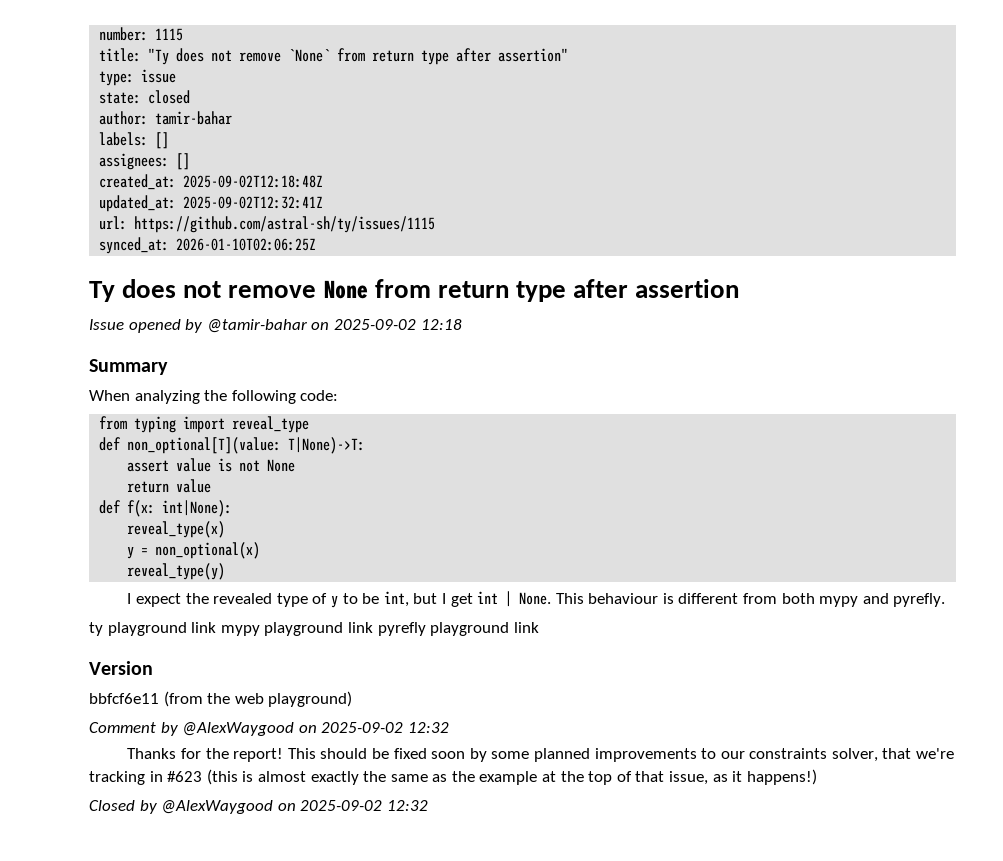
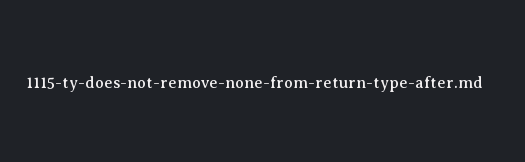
[99,27,184,41] [99,48,569,65] [99,69,177,86] [99,90,191,104] [99,111,233,125] [99,132,170,149] [99,153,191,170] [99,174,324,190] [99,195,324,212] [99,216,436,233] [99,237,317,254] [89,279,740,302] [89,319,462,333] [89,359,168,375] [89,390,339,404] [99,416,310,433] [99,437,366,454] [127,458,296,472] [127,479,212,493] [99,500,233,517] [127,521,226,538] [127,542,261,559] [127,563,226,580] [127,591,946,608] [89,622,539,636] [89,661,153,675] [89,691,353,707] [89,722,449,736] [127,748,955,762] [89,769,817,785] [89,800,428,814] number: 1115 // title: "Ty does not remove `None` from return type after assertion" // type: issue // state: closed // author: tamir-bahar // labels: [] // assignees: [] // created_at: 2025-09-02T12:18:48Z // updated_at: 2025-09-02T12:32:41Z // url: https://github.com/astral-sh/ty/issues/1115 // synced_at: 2026-01-10T02:06:25Z // Ty does not remove None from return type after assertion // Issue opened by @tamir-bahar on 2025-09-02 12:18 // Summary // When analyzing the following code: // from typing import reveal_type // def non_optional[T](value: T|None)->T: // assert value is not None // return value // def f(x: int|None): // reveal_type(x) // y = non_optional(x) // reveal_type(y) // I expect the revealed type of y to be int, but I get int | None. This behaviour is different from both mypy and pyrefly. // ty playground link mypy playground link pyrefly playground link // Version // bbfcf6e11 (from the web playground) // Comment by @AlexWaygood on 2025-09-02 12:32 // Thanks for the report! This should be fixed soon by some planned improvements to our constraints solver, that we're tracking in #623 (this is almost exactly the same as the example at the top of that issue, as it happens!) // Closed by @AlexWaygood on 2025-09-02 12:32 -> [26,76,483,92] 1115-ty-does-not-remove-none-from-return-type-after.md

